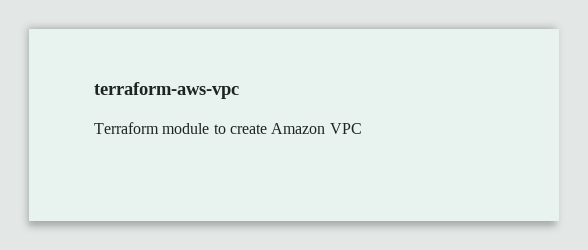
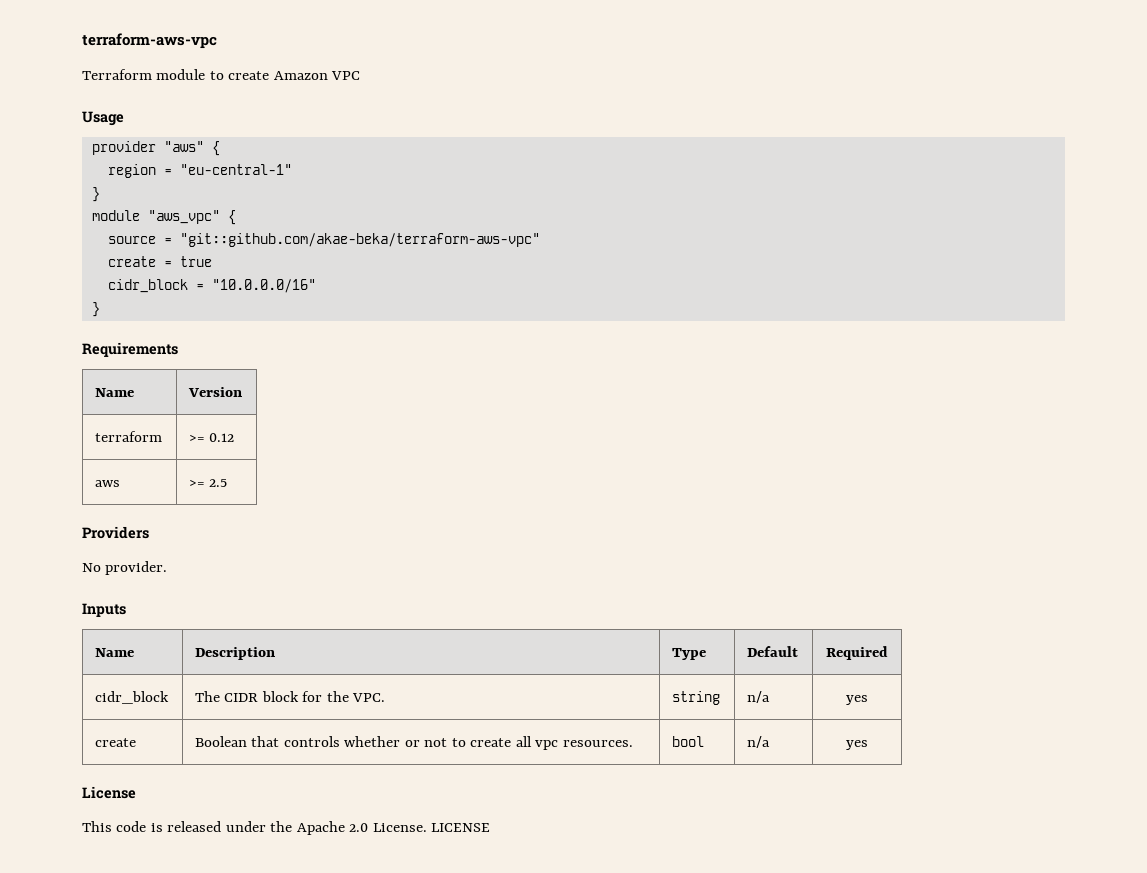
(362, 128) none -> [82,111,124,126] [91,141,220,156] [107,164,292,178] [91,187,100,202] [91,210,236,225] [107,233,540,247] [107,256,212,267] [107,279,316,293] [91,302,100,317] [82,342,178,357] [95,388,135,397] [188,387,243,397] [95,431,163,442] [189,433,235,442] [95,480,121,487] [189,479,228,487] [82,526,149,539] [82,561,168,575] [82,603,126,617] [95,648,135,657] [195,647,276,660] [672,648,707,660] [747,646,799,657] [826,646,888,660] [95,691,170,704] [195,691,386,702] [672,691,721,705] [747,691,771,703] [846,695,868,705] [95,738,137,747] [195,736,633,750] [672,736,705,747] [747,736,771,748] [846,740,868,750] [82,786,136,799] [82,821,491,835] // Usage // provider "aws" { // region = "eu-central-1" // } // module "aws_vpc" { // source = "git::github.com/akae-beka/terraform-aws-vpc" // create = true // cidr_block = "10.0.0.0/16" // } // Requirements // Name | Version // terraform | >= 0.12 // aws | >= 2.5 // Providers // No provider. // Inputs // Name | Description | Type | Default | Required // cidr_block | The CIDR block for the VPC. | string | n/a | yes // create | Boolean that controls whether or not to create all vpc resources. | bool | n/a | yes // License // This code is released under the Apache 2.0 License. LICENSE

